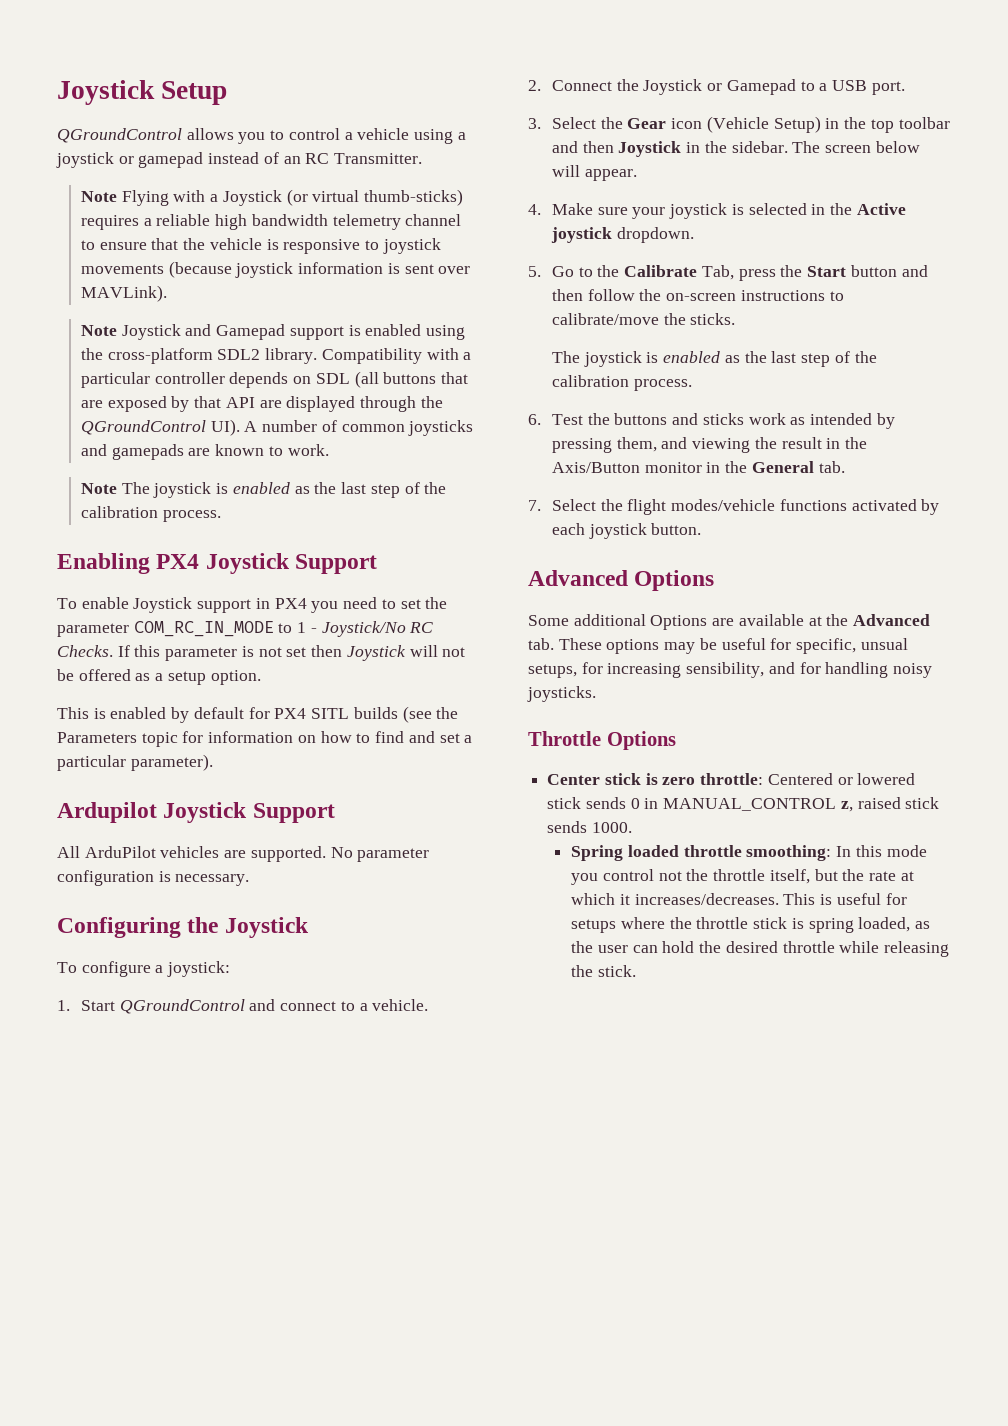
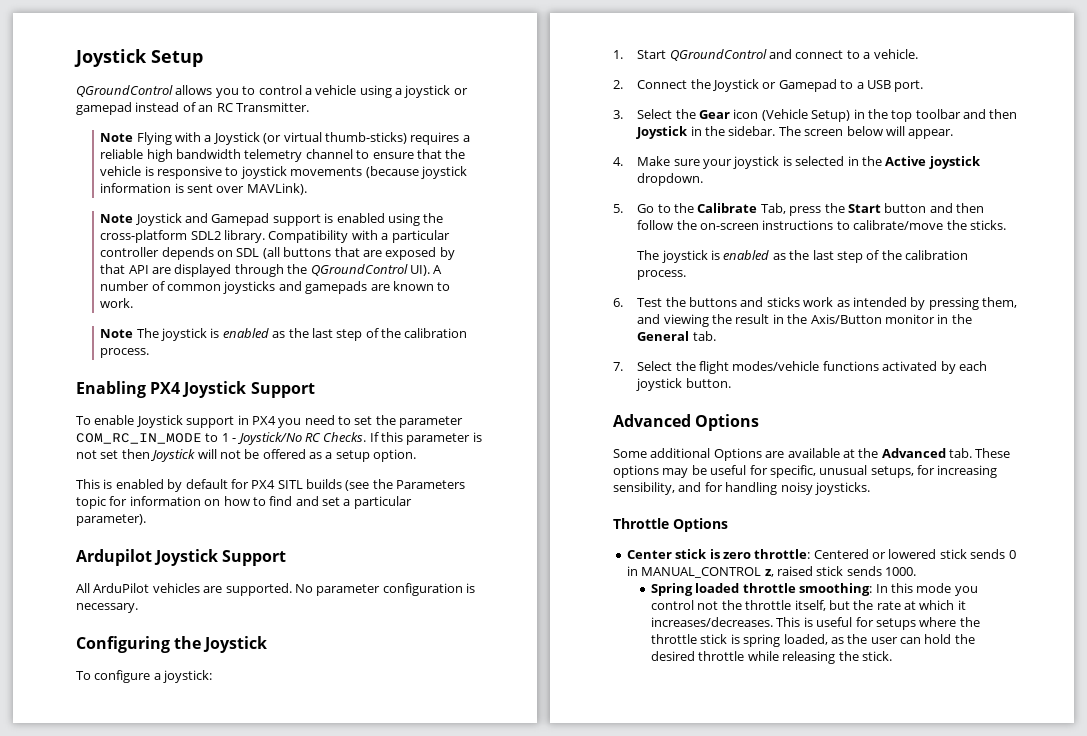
[860,638,908,650] unsual -> [819,465,868,475] unusual

